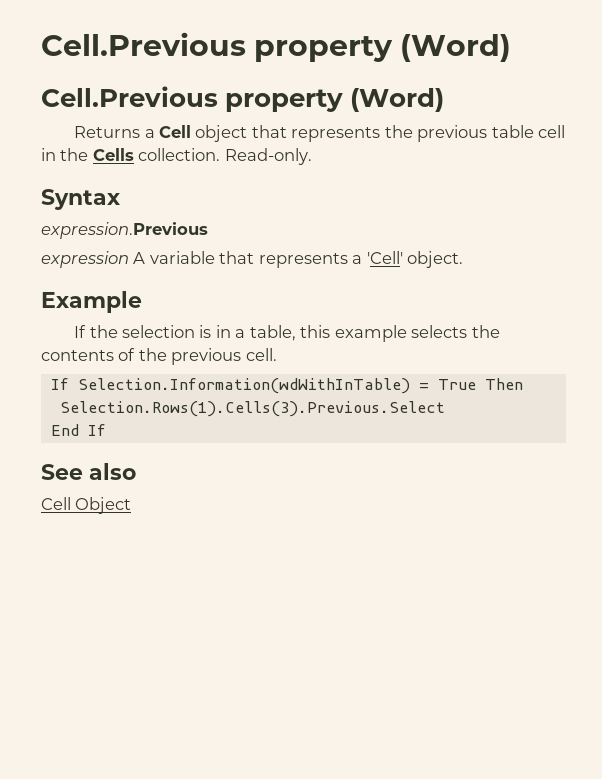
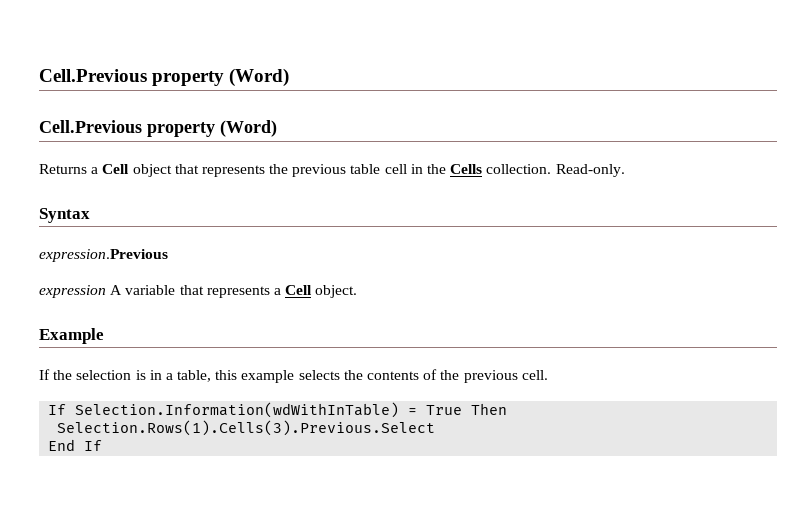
[366,251,403,264] 'Cell' -> [285,285,313,295] Cell
[41,463,136,480] [41,497,132,514] // See also // Cell Object -> (103, 445) none

